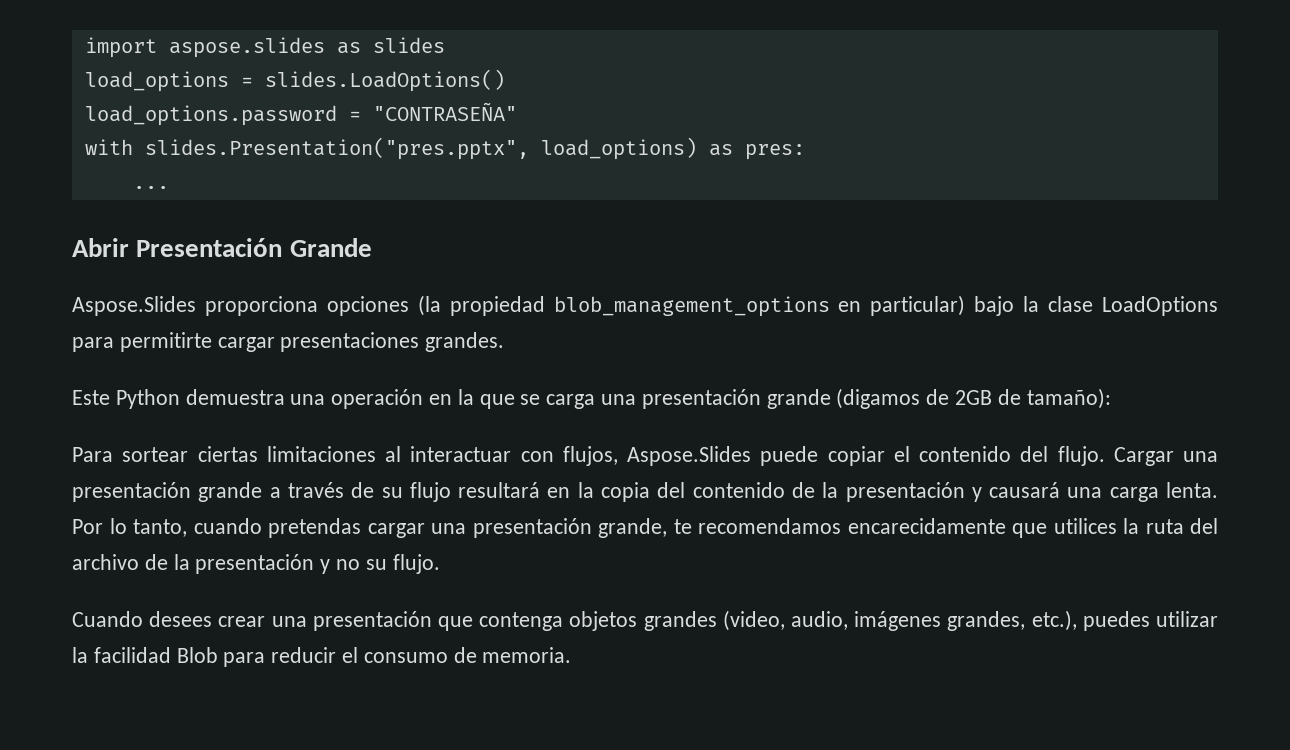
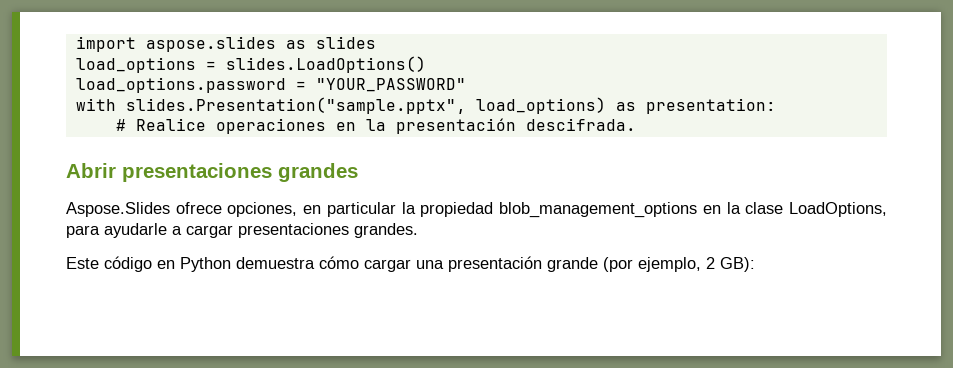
[372,102,517,121] "CONTRASEÑA" -> [315,78,466,92] "YOUR_PASSWORD"
[144,137,529,160] slides.Presentation("pres.pptx", -> [125,97,466,114] slides.Presentation("sample.pptx",
[744,144,805,160] [132,186,169,189] pres: // ... -> [645,98,776,114] [115,118,636,134] presentation: // # Realice operaciones en la presentación descifrada.
[136,238,372,257] [72,295,1218,317] [72,332,505,352] [72,388,1111,409] [72,446,1218,466] [72,482,1218,502] [72,518,1218,538] [72,554,440,574] [72,610,1219,631] [72,647,572,667] Presentación Grande // Aspose.Slides proporciona opciones (la propiedad blob_management_options en particular) bajo la clase LoadOptions para permitirte cargar presentaciones grandes. // Este Python demuestra una operación en la que se carga una presentación grande (digamos de 2GB de tamaño): // Para sortear ciertas limitaciones al interactuar con flujos, Aspose.Slides puede copiar el contenido del flujo. Cargar una presentación grande a través de su flujo resultará en la copia del contenido de la presentación y causará una carga lenta. Por lo tanto, cuando pretendas cargar una presentación grande, te recomendamos encarecidamente que utilices la ruta del archivo de la presentación y no su flujo. // Cuando desees crear una presentación que contenga objetos grandes (video, audio, imágenes grandes, etc.), puedes utilizar la facilidad Blob para reducir el consumo de memoria. -> [122,163,358,182] [66,202,888,218] [66,223,418,238] [66,256,755,272] presentaciones grandes // Aspose.Slides ofrece opciones, en particular la propiedad blob_management_options en la clase LoadOptions, para ayudarle a cargar presentaciones grandes. // Este código en Python demuestra cómo cargar una presentación grande (por ejemplo, 2 GB):

